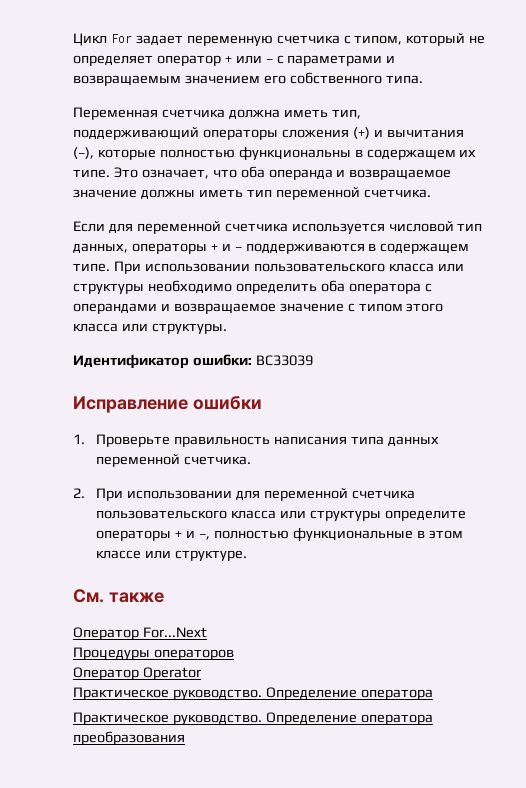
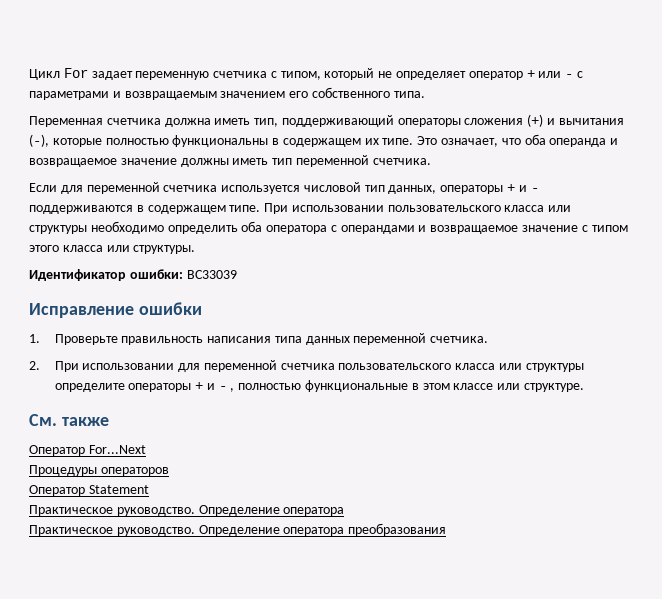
[198,534,210,540] -, -> [218,386,235,392] - ,
[142,667,201,681] Operator -> [88,485,149,494] Statement

